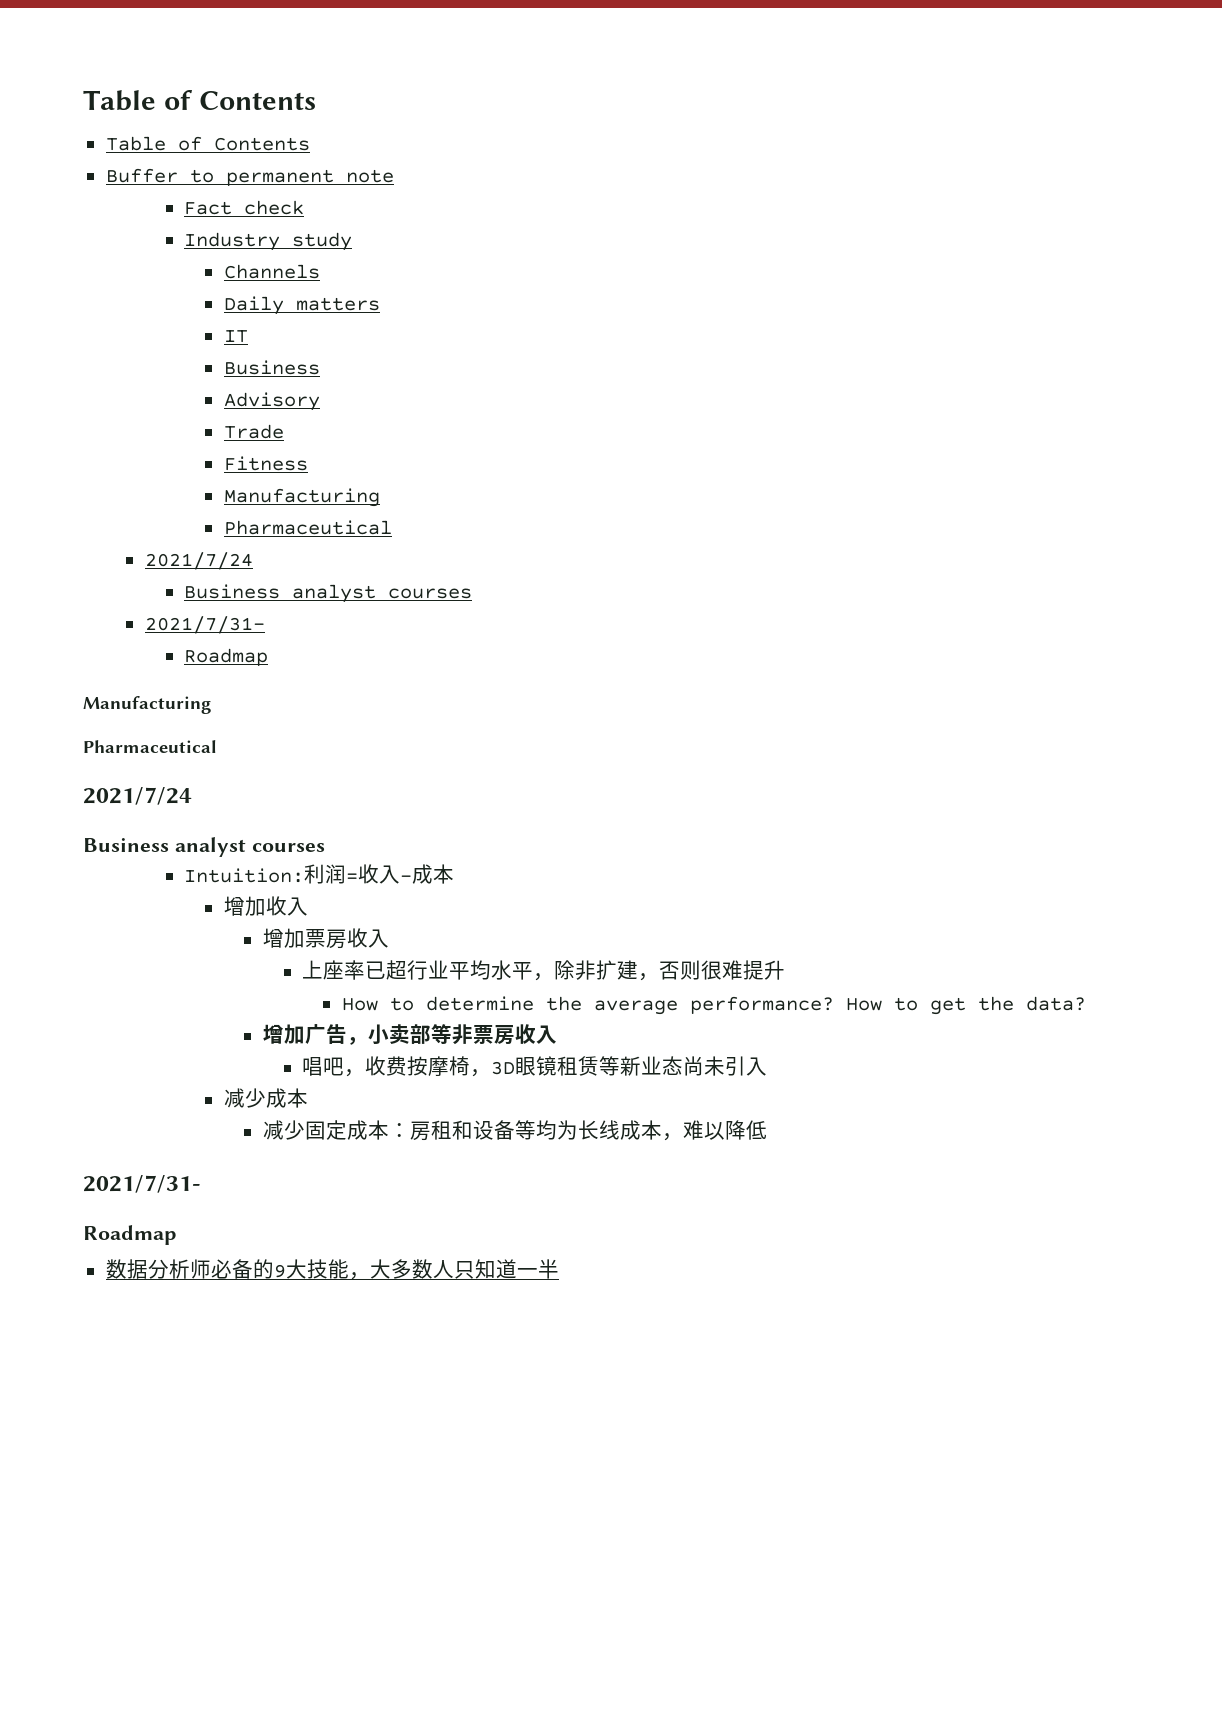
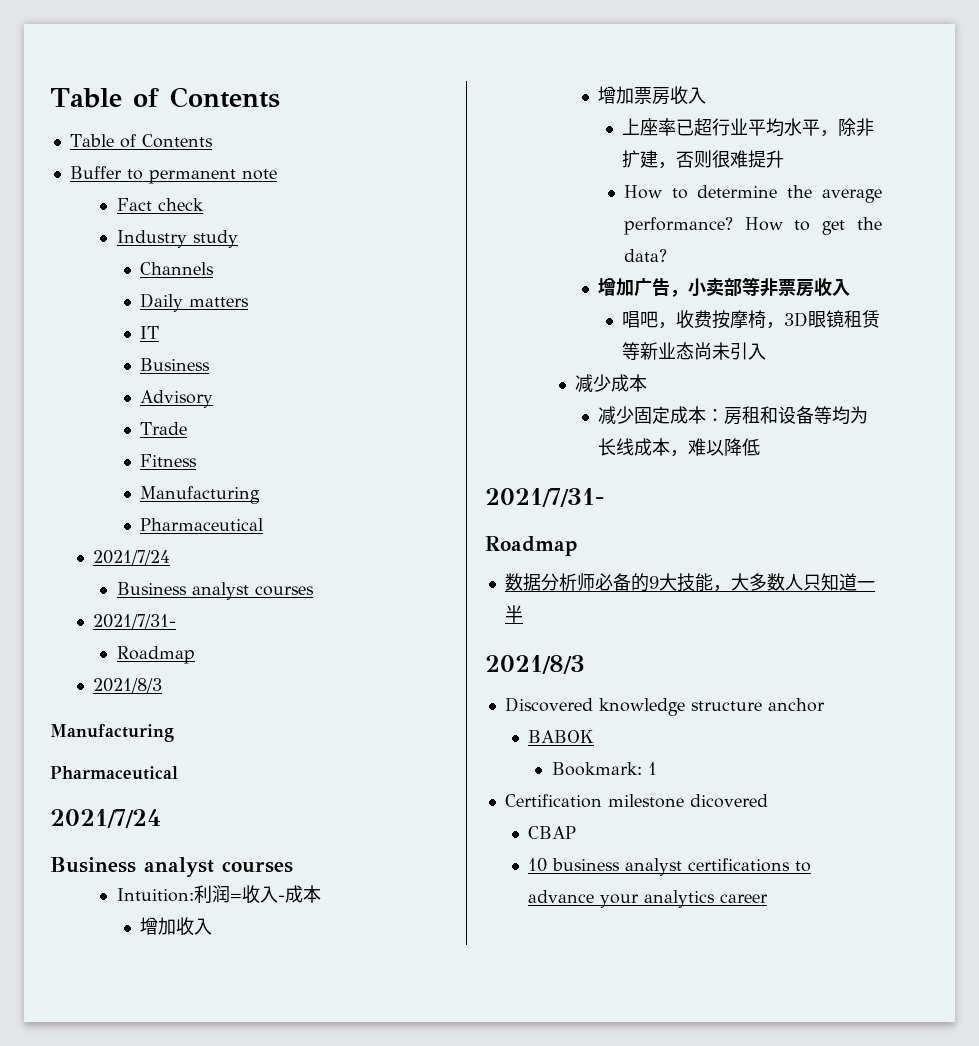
(269, 657) none -> [93,678,163,693] // 2021/8/3
(559, 1269) none -> [485,655,585,674] [504,697,825,716] [528,730,595,743] [551,762,657,776] [504,794,768,808] [528,826,577,839] [528,858,812,876] [528,890,769,908] // 2021/8/3 // Discovered knowledge structure anchor // BABOK // Bookmark: 1 // Certification milestone dicovered // CBAP // 10 business analyst certifications to advance your analytics career

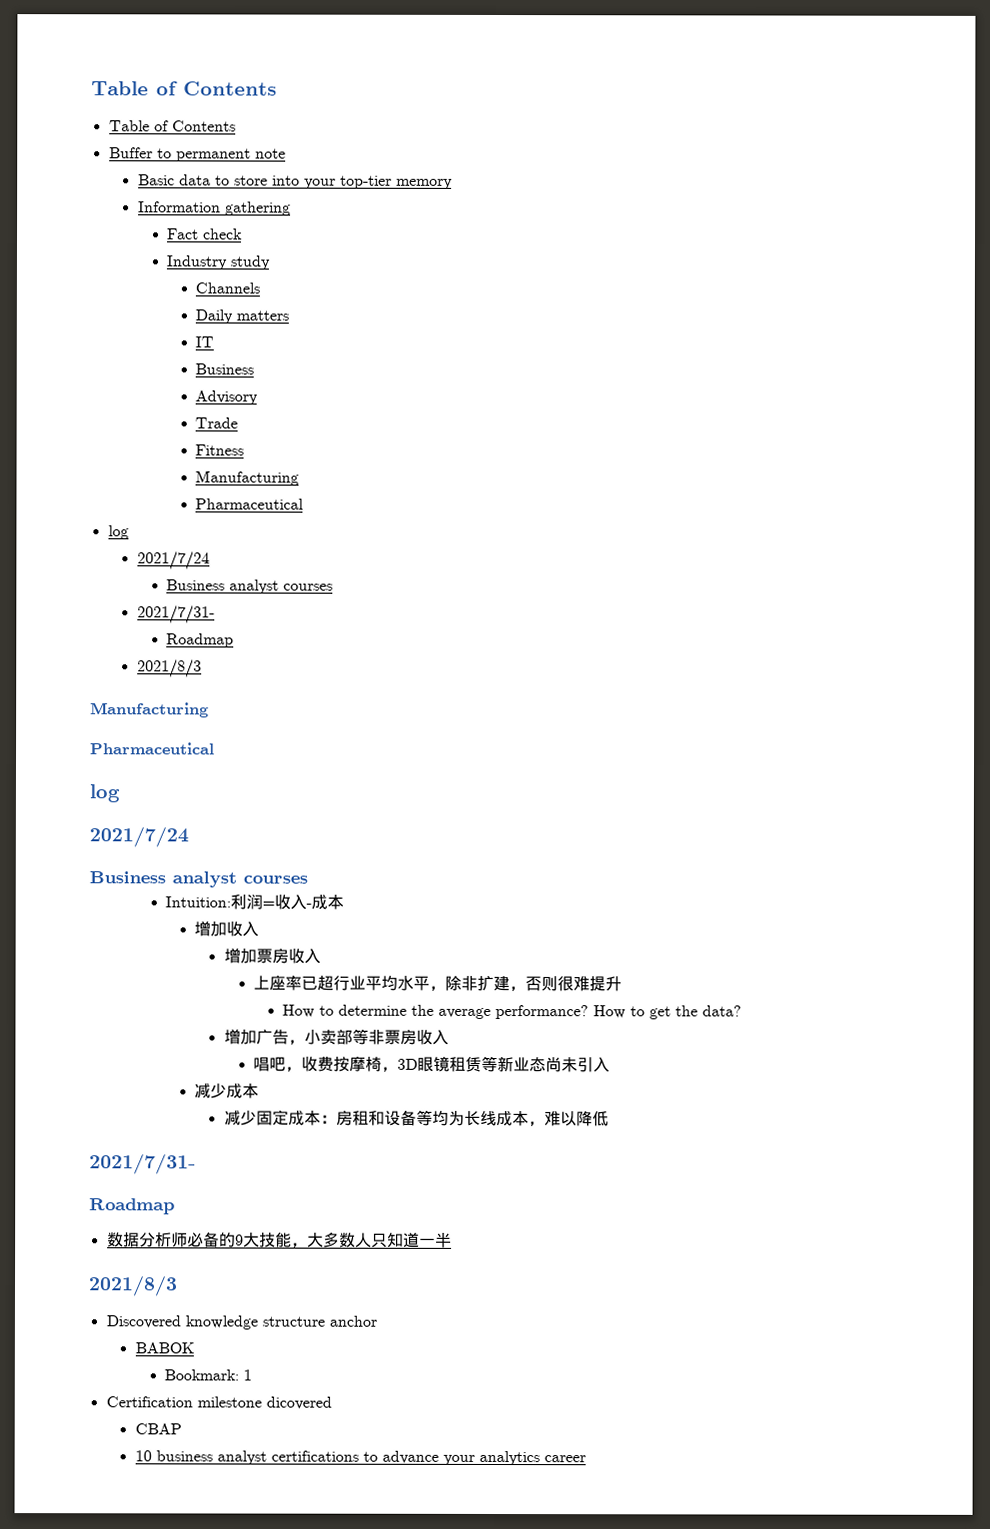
(277, 174) none -> [137,174,453,189] [137,201,291,216] // Basic data to store into your top-tier memory // Information gathering
(264, 524) none -> [107,525,129,540] // log
(178, 773) none -> [89,784,120,803] // log

